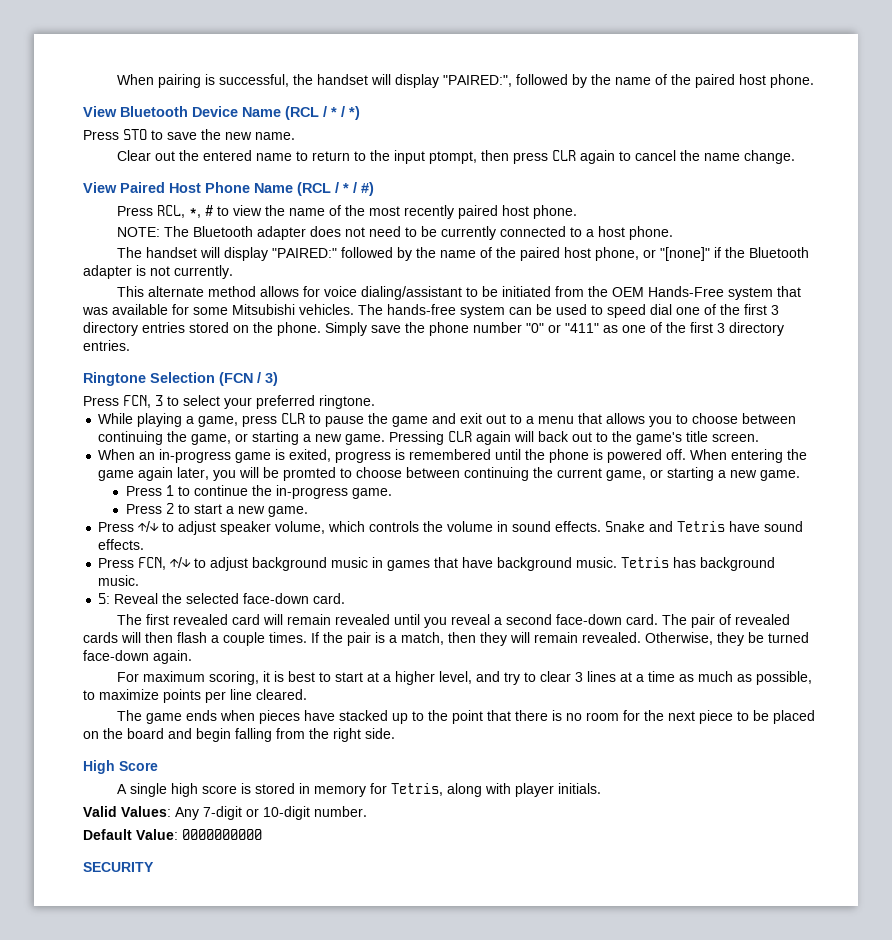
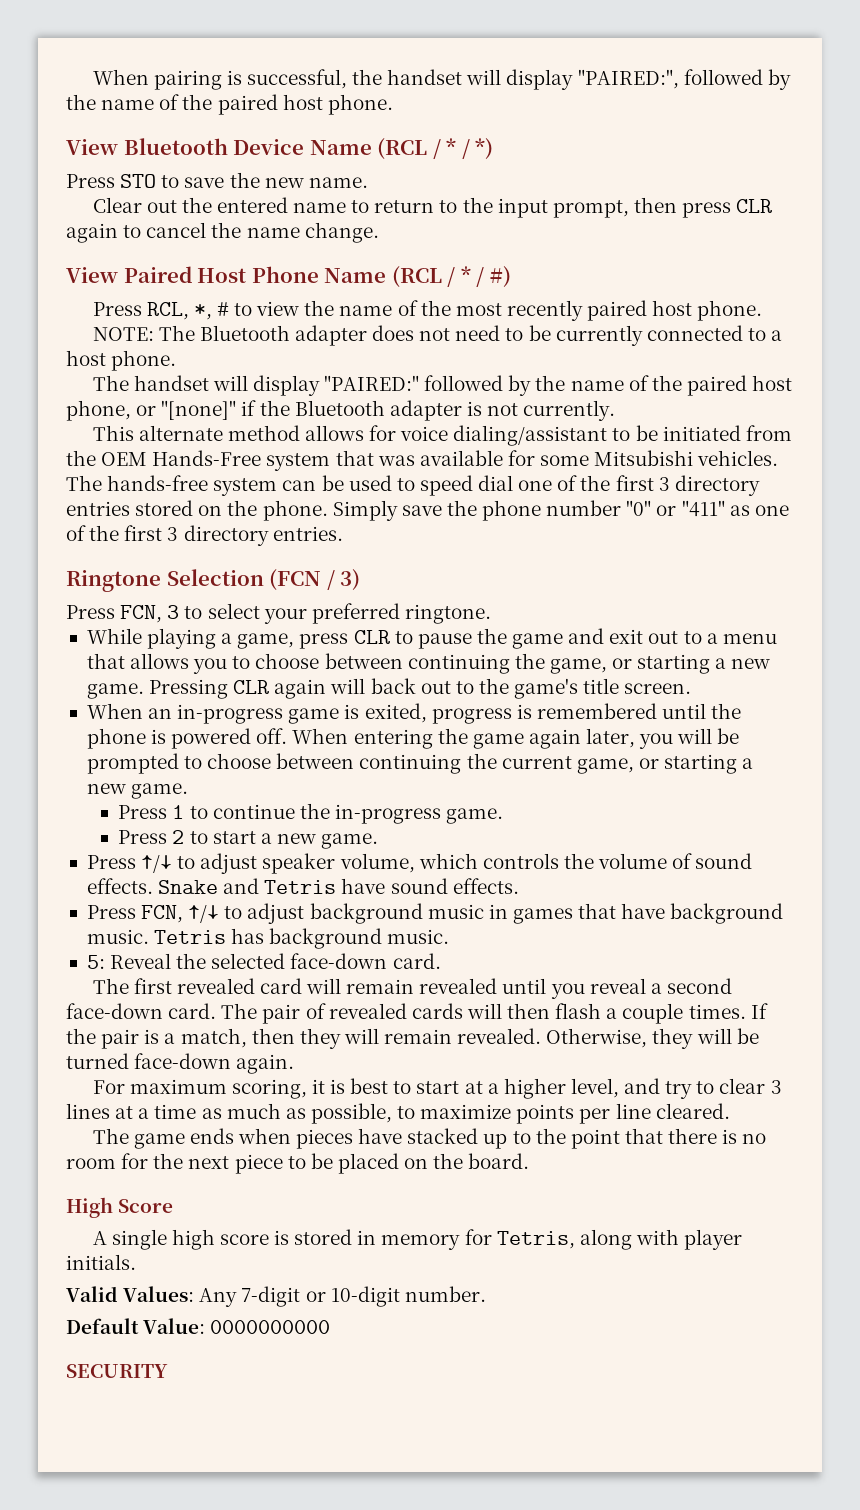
[429,151,478,164] ptompt, -> [552,200,629,218] prompt,
[283,467,337,481] promted -> [86,753,179,774] prompted
[497,521,509,532] in -> [672,853,693,869] of
(744, 639) none -> [696,1028,732,1044] will
[127,728,395,742] board and begin falling from the right side. -> [468,1153,530,1169] board.

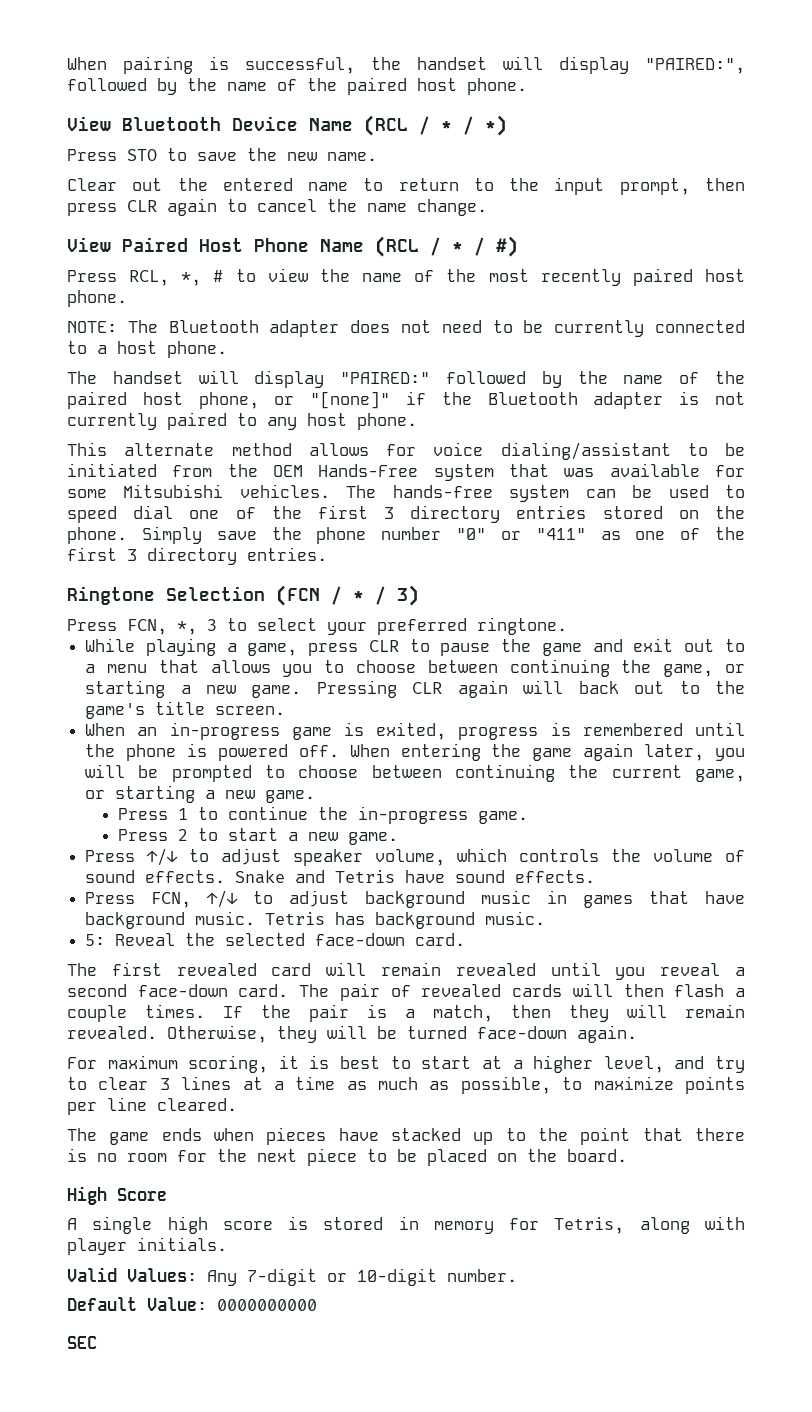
[523,400,616,421] currently. -> [67,412,417,430] currently paired to any host phone.
(335, 580) none -> [353,586,386,605] * /
(163, 614) none -> [177,621,197,635] *,
[66,1364,168,1378] SECURITY -> [67,1336,97,1349] SEC

